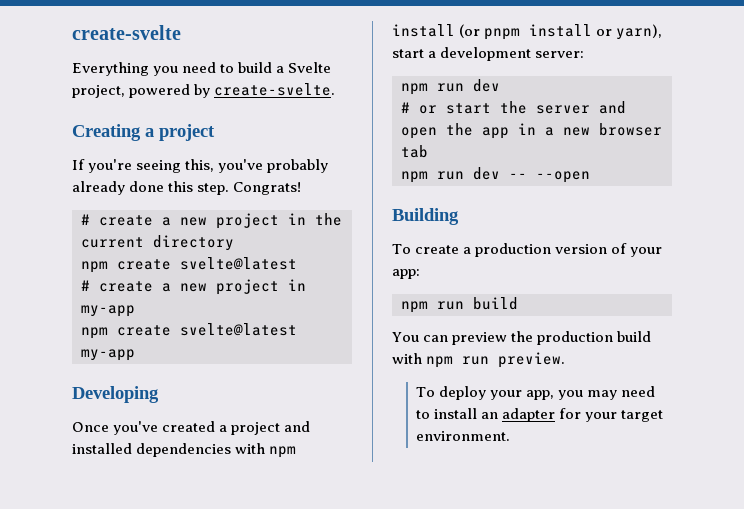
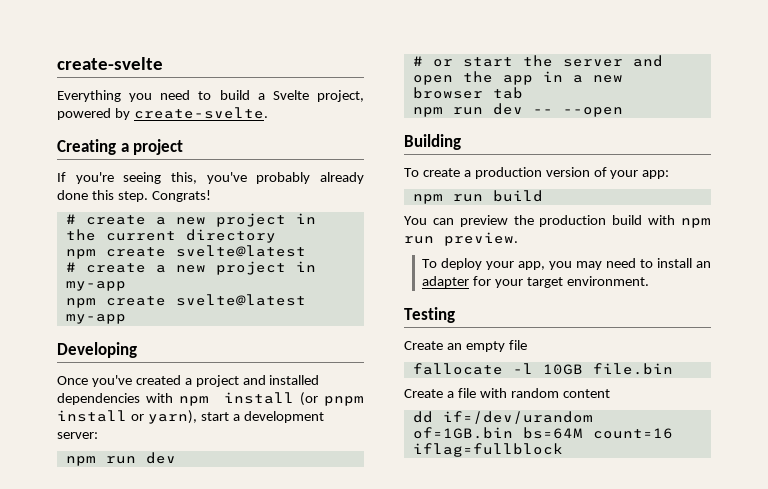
(511, 436) none -> [404,307,455,323] [404,340,527,352] [412,363,673,375] [404,388,610,398] [412,411,593,424] [412,427,673,439] [412,443,563,457] // Testing // Create an empty file // fallocate -l 10GB file.bin // Create a file with random content // dd if=/dev/urandom of=1GB.bin bs=64M count=16 iflag=fullblock

